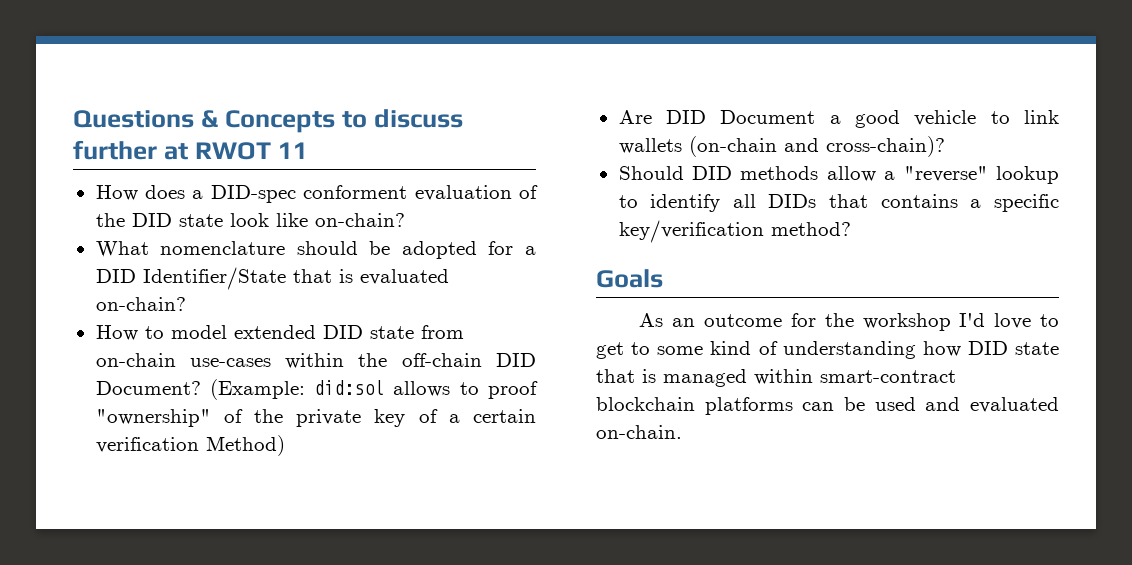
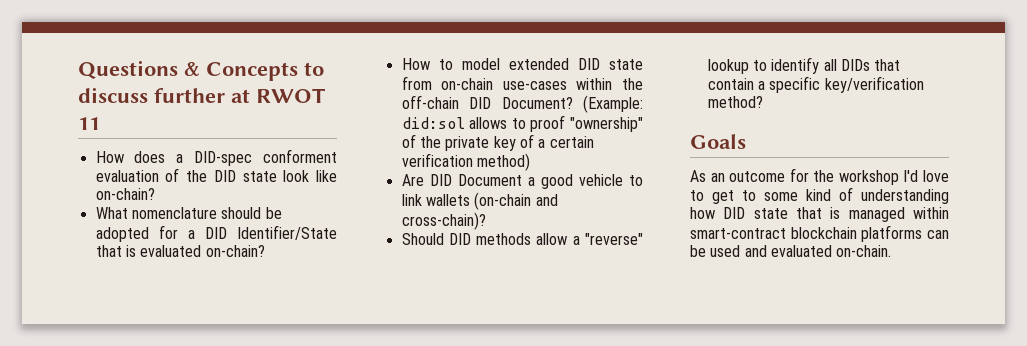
[205,435,285,456] Method) -> [476,153,530,171] method)
[880,194,958,208] contains -> [707,78,754,90] contain

